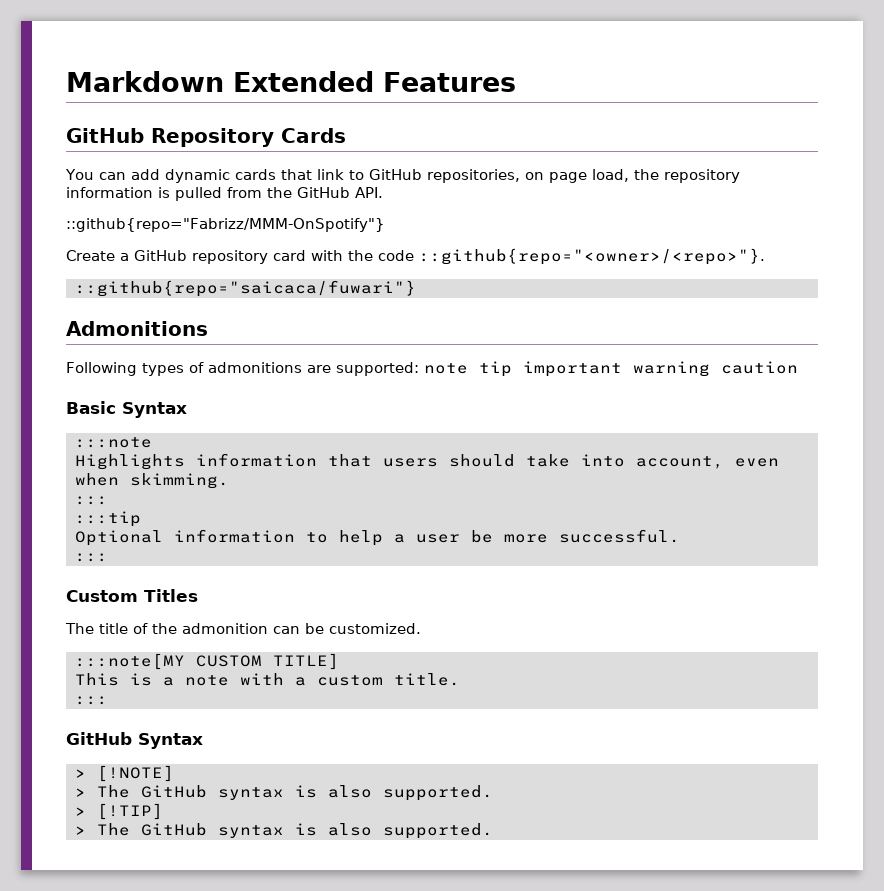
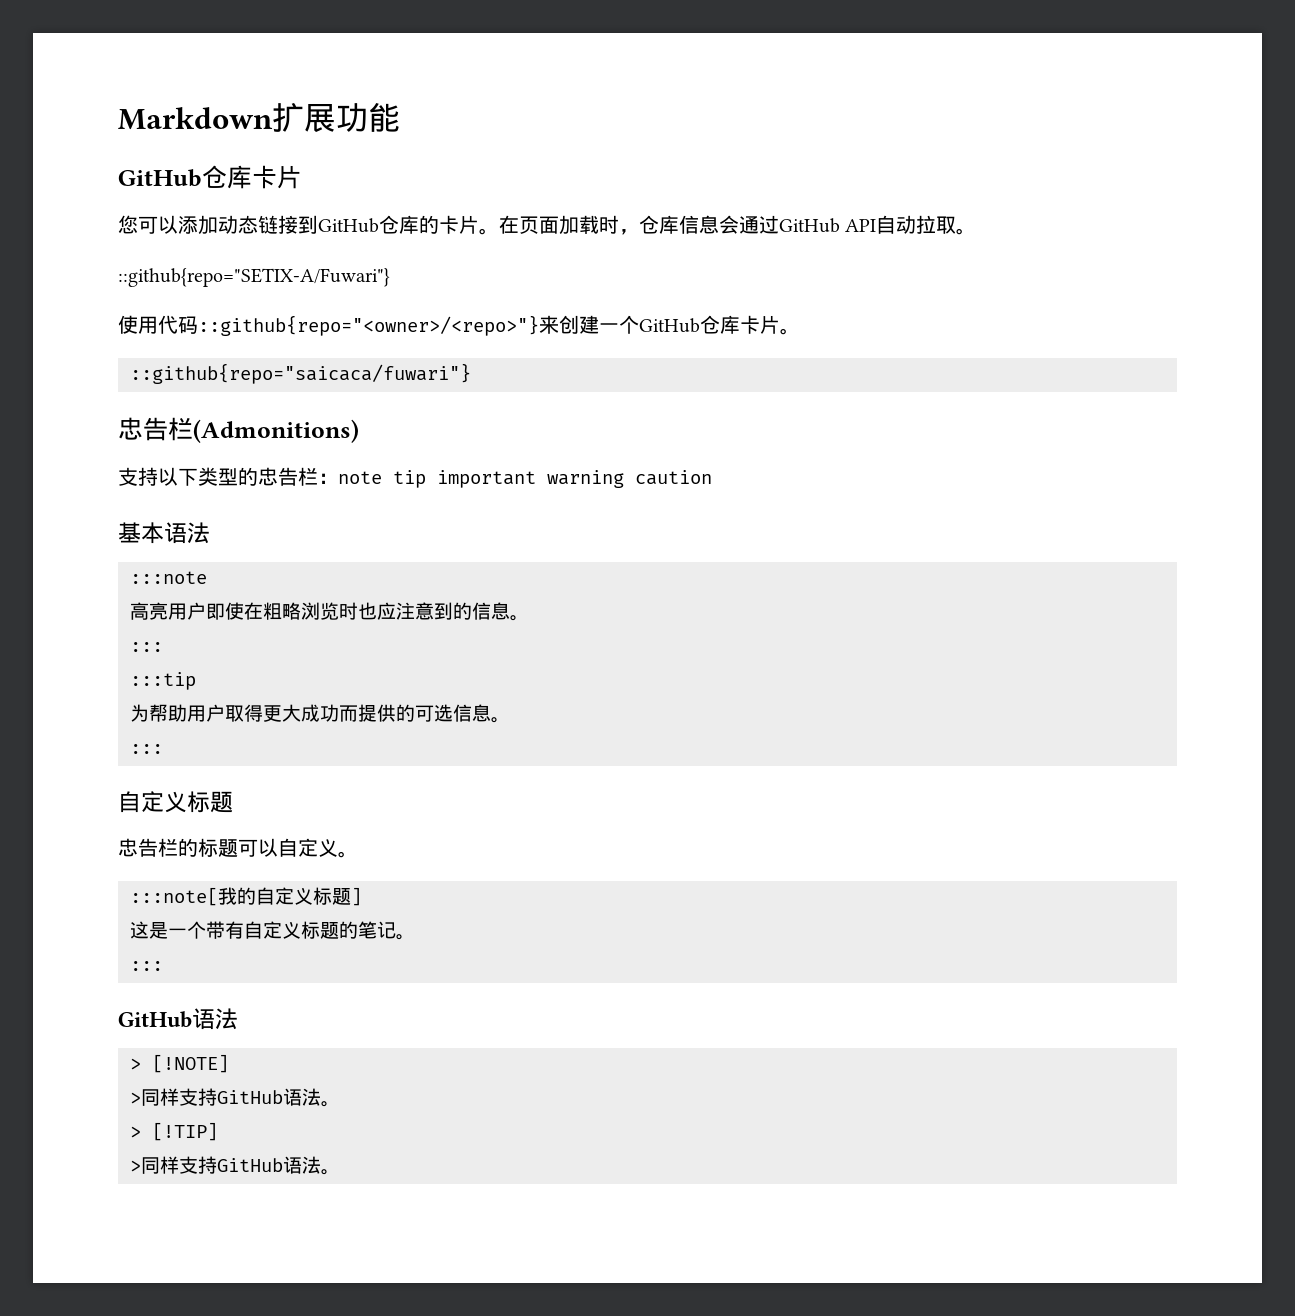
[233,71,516,92] [66,128,346,147] [65,169,740,183] [66,187,383,201] [66,218,385,232] [66,248,765,265] [74,280,416,297] [66,321,208,336] [66,362,419,376] Extended Features // GitHub Repository Cards // You can add dynamic cards that link to GitHub repositories, on page load, the repository information is pulled from the GitHub API. // ::github{repo="Fabrizz/MMM-OnSpotify"} // Create a GitHub repository card with the code ::github{repo="<owner>/<repo>"}. // ::github{repo="saicaca/fuwari"} // Admonitions // Following types of admonitions are supported: -> [272,103,400,132] [118,165,302,189] [118,215,977,235] [118,268,390,287] [118,315,800,336] [130,363,471,384] [118,417,359,443] [118,467,338,486] 扩展功能 // GitHub仓库卡片 // 您可以添加动态链接到GitHub仓库的卡片。在页面加载时，仓库信息会通过GitHub API自动拉取。 // ::github{repo="SETIX-A/Fuwari"} // 使用代码::github{repo="<owner>/<repo>"}来创建一个GitHub仓库卡片。 // ::github{repo="saicaca/fuwari"} // 忠告栏(Admonitions) // 支持以下类型的忠告栏：
[66,401,187,418] Basic Syntax -> [118,522,210,544] 基本语法
[74,453,779,470] [74,473,229,489] [74,496,108,505] [74,511,141,527] [74,529,680,546] [74,553,108,562] [66,589,198,602] [65,623,421,634] [74,653,339,670] [74,673,460,686] Highlights information that users should take into account, even when skimming. // ::: // :::tip // Optional information to help a user be more successful. // ::: // Custom Titles // The title of the admonition can be customized. // :::note[MY CUSTOM TITLE] // This is a note with a custom title. -> [130,602,529,621] [130,642,163,652] [130,672,196,690] [130,704,510,723] [130,744,163,754] [118,791,233,813] [118,838,358,858] [130,887,362,906] [130,921,415,940] 高亮用户即使在粗略浏览时也应注意到的信息。 // ::: // :::tip // 为帮助用户取得更大成功而提供的可选信息。 // ::: // 自定义标题 // 忠告栏的标题可以自定义。 // :::note[我的自定义标题] // 这是一个带有自定义标题的笔记。
[138,733,203,749] Syntax -> [192,1008,238,1030] 语法
[96,785,493,801] [74,803,163,820] [74,823,493,839] The GitHub syntax is also supported. // > [!TIP] // > The GitHub syntax is also supported. -> [141,1088,340,1107] [130,1122,218,1141] [130,1156,340,1175] 同样支持GitHub语法。 // > [!TIP] // >同样支持GitHub语法。

